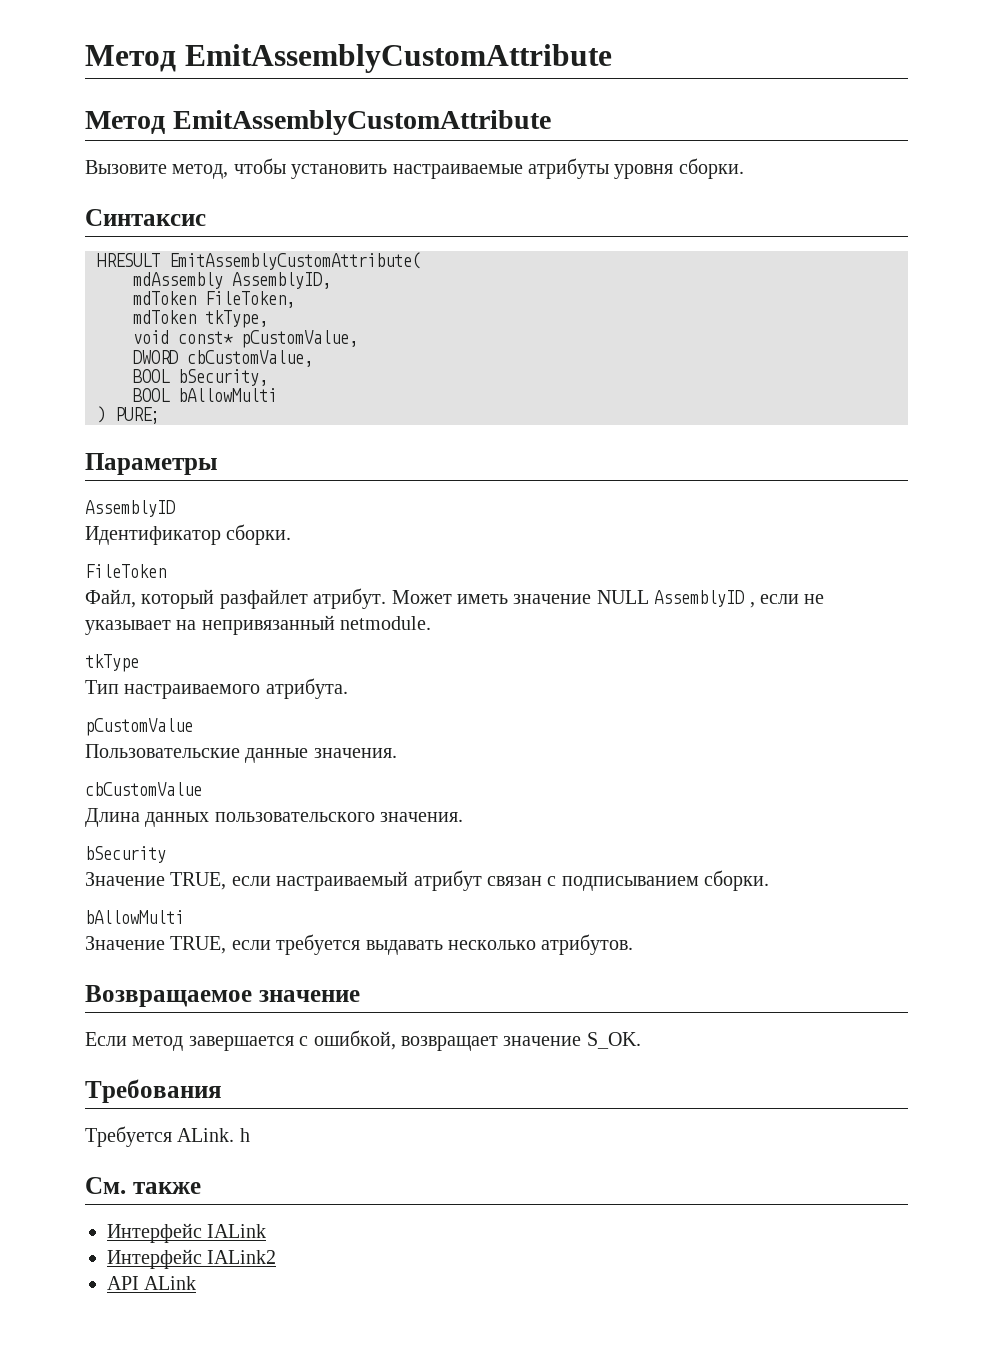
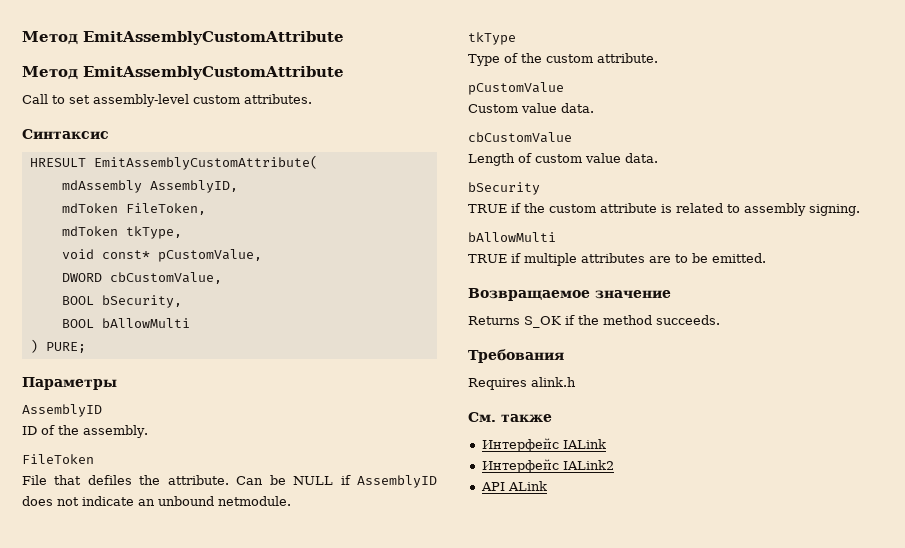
[85,158,744,179] Вызовите метод, чтобы установить настраиваемые атрибуты уровня сборки. -> [22,94,312,107] Call to set assembly-level custom attributes.
[85,524,292,545] [85,564,166,578] [85,588,825,609] [85,615,432,635] [85,654,139,672] [85,678,348,699] [85,718,193,736] [85,744,397,763] [85,782,202,796] [85,808,464,827] [85,846,166,863] [85,870,770,891] [85,910,184,924] [85,934,634,955] [85,985,360,1007] [85,1030,641,1051] [85,1079,222,1103] [85,1126,250,1147] Идентификатор сборки. // FileToken // Файл, который разфайлет атрибут. Может иметь значение NULL AssemblyID , если не указывает на непривязанный netmodule. // tkType // Тип настраиваемого атрибута. // pCustomValue // Пользовательские данные значения. // cbCustomValue // Длина данных пользовательского значения. // bSecurity // Значение TRUE, если настраиваемый атрибут связан с подписыванием сборки. // bAllowMulti // Значение TRUE, если требуется выдавать несколько атрибутов. // Возвращаемое значение // Если метод завершается с ошибкой, возвращает значение S_OK. // Требования // Требуется ALink. h -> [22,425,148,438] [22,454,94,464] [22,475,438,488] [22,496,291,506] [468,32,516,45] [468,53,658,66] [468,82,564,95] [468,103,594,113] [468,132,572,143] [468,153,658,166] [468,182,540,195] [468,203,860,216] [468,232,556,242] [468,253,766,266] [468,288,671,301] [468,315,720,328] [468,349,564,363] [468,377,576,390] ID of the assembly. // FileToken // File that defiles the attribute. Can be NULL if AssemblyID does not indicate an unbound netmodule. // tkType // Type of the custom attribute. // pCustomValue // Custom value data. // cbCustomValue // Length of custom value data. // bSecurity // TRUE if the custom attribute is related to assembly signing. // bAllowMulti // TRUE if multiple attributes are to be emitted. // Возвращаемое значение // Returns S_OK if the method succeeds. // Требования // Requires alink.h

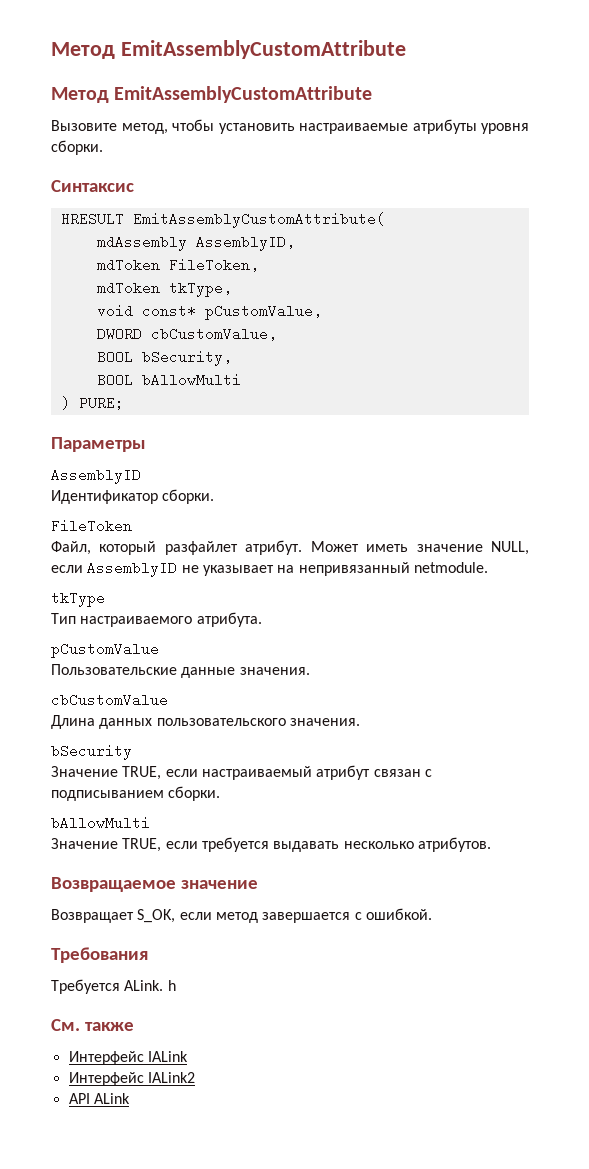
[22,94,312,107] Call to set assembly-level custom attributes. -> [51,119,529,134] [51,140,103,155] Вызовите метод, чтобы установить настраиваемые атрибуты уровня сборки.
[22,425,148,438] [22,454,94,464] [22,475,438,488] [22,496,291,506] [468,32,516,45] [468,53,658,66] [468,82,564,95] [468,103,594,113] [468,132,572,143] [468,153,658,166] [468,182,540,195] [468,203,860,216] [468,232,556,242] [468,253,766,266] [468,288,671,301] [468,315,720,328] [468,349,564,363] [468,377,576,390] ID of the assembly. // FileToken // File that defiles the attribute. Can be NULL if AssemblyID does not indicate an unbound netmodule. // tkType // Type of the custom attribute. // pCustomValue // Custom value data. // cbCustomValue // Length of custom value data. // bSecurity // TRUE if the custom attribute is related to assembly signing. // bAllowMulti // TRUE if multiple attributes are to be emitted. // Возвращаемое значение // Returns S_OK if the method succeeds. // Требования // Requires alink.h -> [51,489,215,504] [51,519,132,533] [51,540,529,555] [51,561,488,577] [51,591,105,607] [51,612,262,627] [51,642,159,658] [51,664,310,678] [51,693,168,707] [51,715,360,729] [51,744,132,760] [51,765,432,780] [51,786,221,801] [51,816,150,830] [51,837,491,852] [51,877,258,892] [51,908,432,923] [51,947,148,963] [51,979,176,994] Идентификатор сборки. // FileToken // Файл, который разфайлет атрибут. Может иметь значение NULL, если AssemblyID не указывает на непривязанный netmodule. // tkType // Тип настраиваемого атрибута. // pCustomValue // Пользовательские данные значения. // cbCustomValue // Длина данных пользовательского значения. // bSecurity // Значение TRUE, если настраиваемый атрибут связан с подписыванием сборки. // bAllowMulti // Значение TRUE, если требуется выдавать несколько атрибутов. // Возвращаемое значение // Возвращает S_OK, если метод завершается с ошибкой. // Требования // Требуется ALink. h

